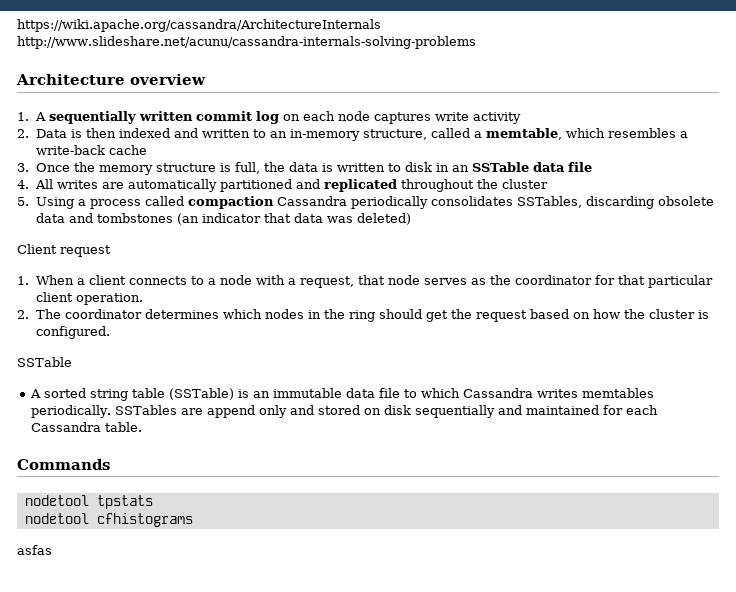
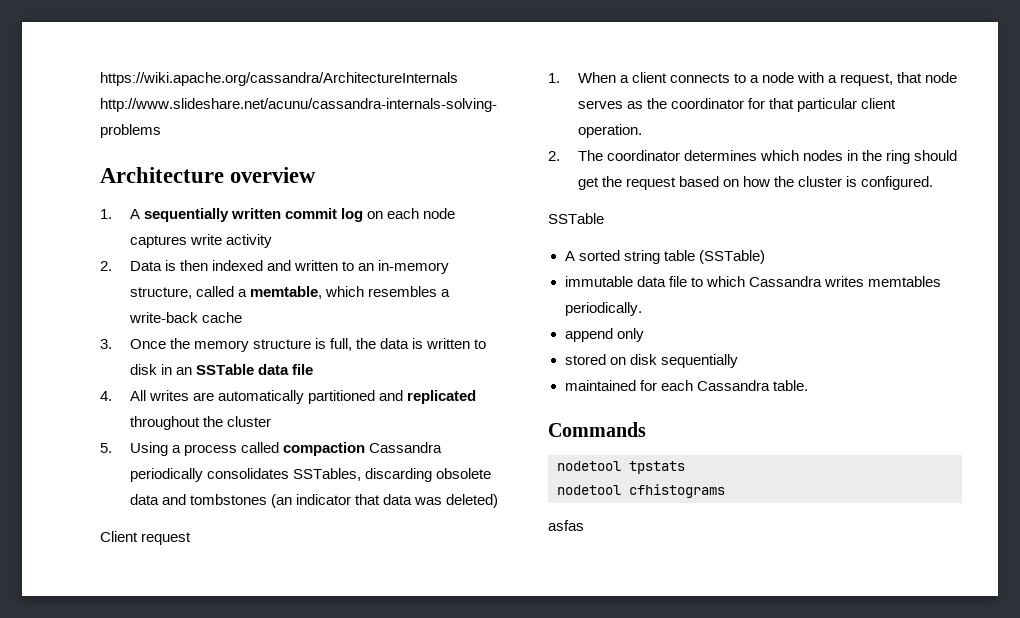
[238,389,271,398] is an -> (765, 257) //
[115,405,204,415] SSTables are -> (642, 309) //
[290,405,315,415] and -> (644, 335) //
[498,405,523,415] and -> (738, 361) //

